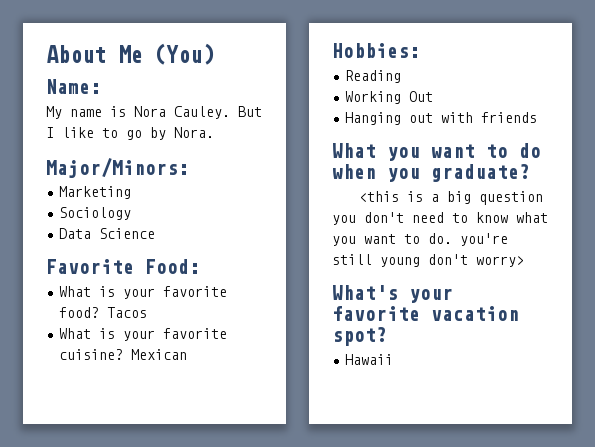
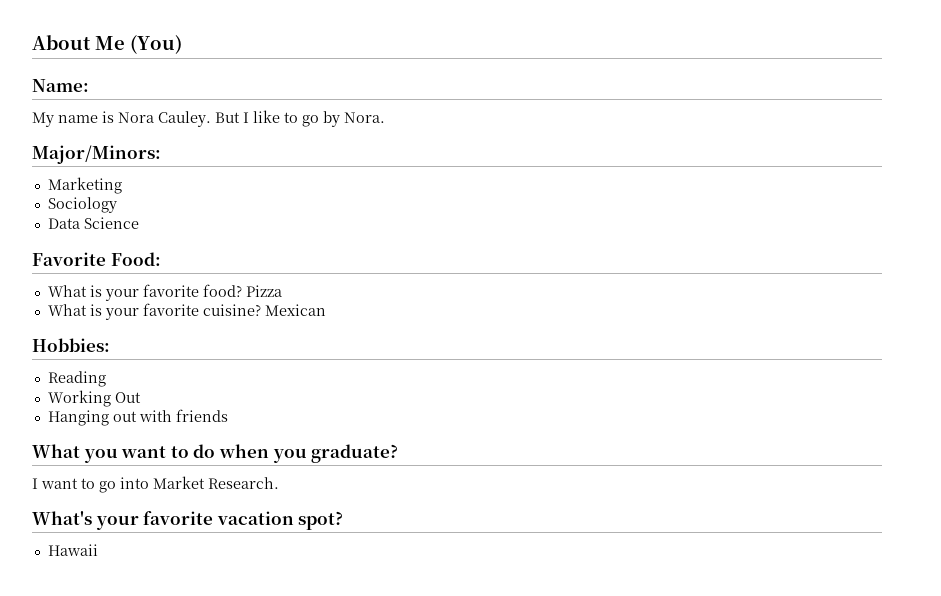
[107,307,148,318] Tacos -> [245,285,282,297] Pizza
[358,191,543,205] [332,212,548,225] [332,233,508,246] [332,254,524,267] <this is a big question you don't need to know what you want to do. you're still young don't worry> -> [32,476,279,493] I want to go into Market Research.

